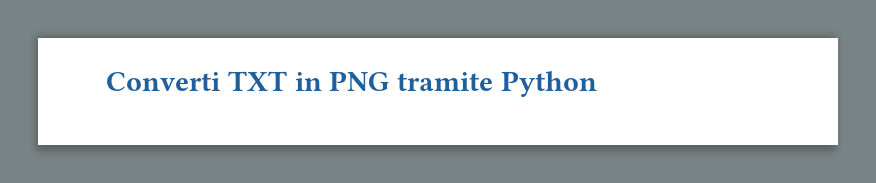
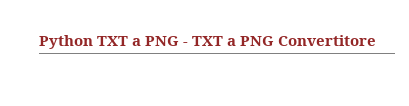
[106,71,598,97] Converti TXT in PNG tramite Python -> [39,35,377,49] Python TXT a PNG - TXT a PNG Convertitore

